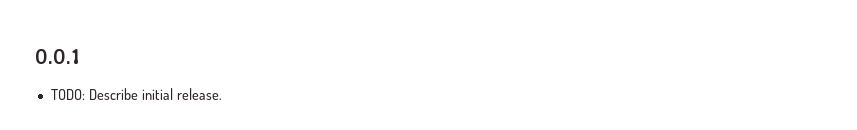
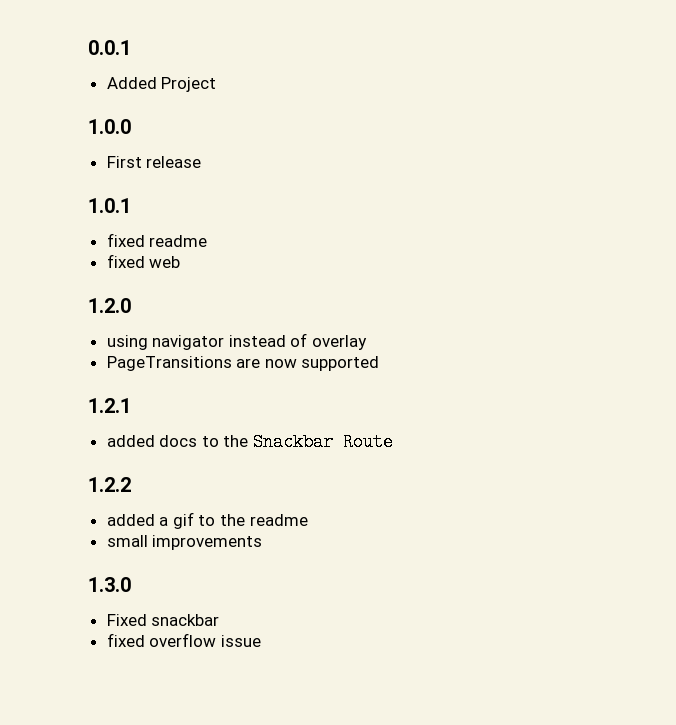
[50,88,222,100] TODO: Describe initial release. -> [106,77,217,92] [88,119,131,134] [106,156,202,168] [88,198,131,213] [106,233,208,247] [106,254,181,268] [88,298,131,313] [106,333,368,350] [106,356,380,371] [88,398,131,413] [106,433,394,451] [88,477,131,492] [106,512,308,529] [106,535,263,550] [88,577,131,592] [106,614,220,626] [106,633,261,647] Added Project // 1.0.0 // First release // 1.0.1 // fixed readme // fixed web // 1.2.0 // using navigator instead of overlay // PageTransitions are now supported // 1.2.1 // added docs to the Snackbar Route // 1.2.2 // added a gif to the readme // small improvements // 1.3.0 // Fixed snackbar // fixed overflow issue

